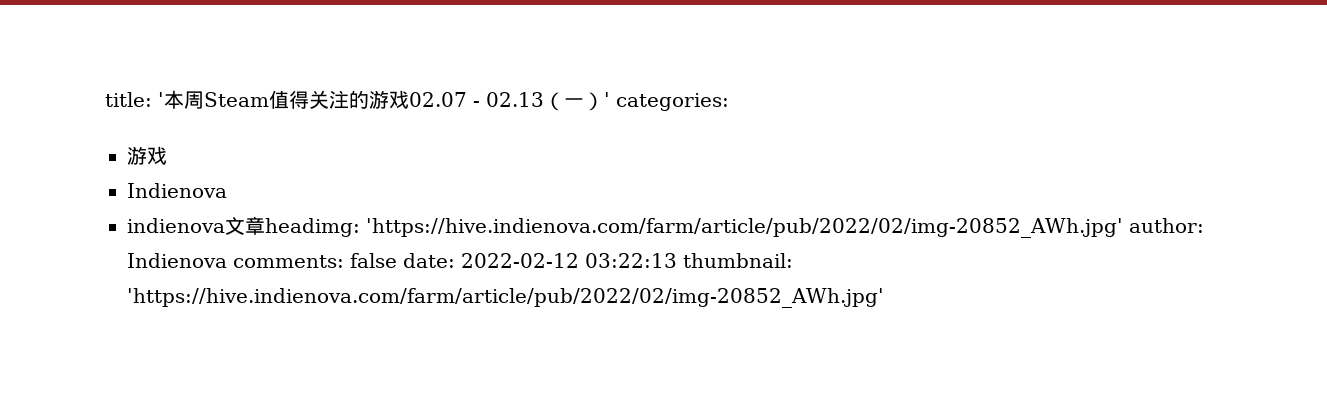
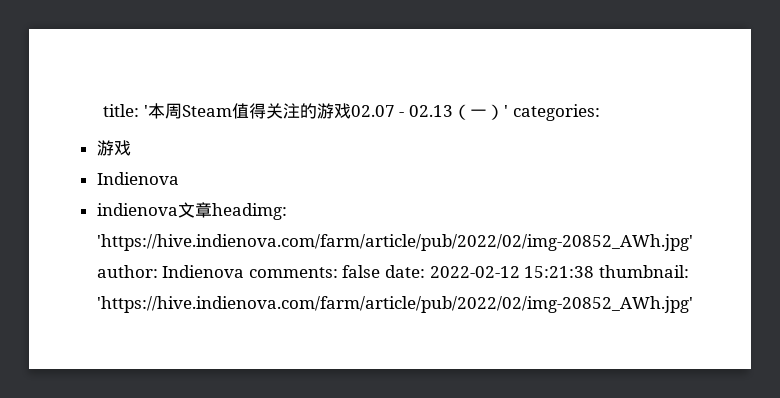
[585,253,677,268] 03:22:13 -> [524,266,595,278] 15:21:38

